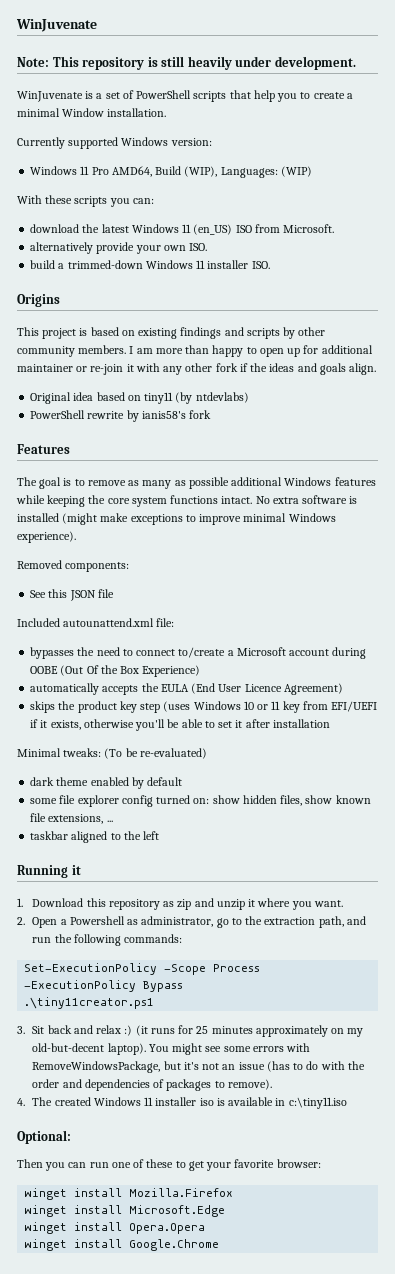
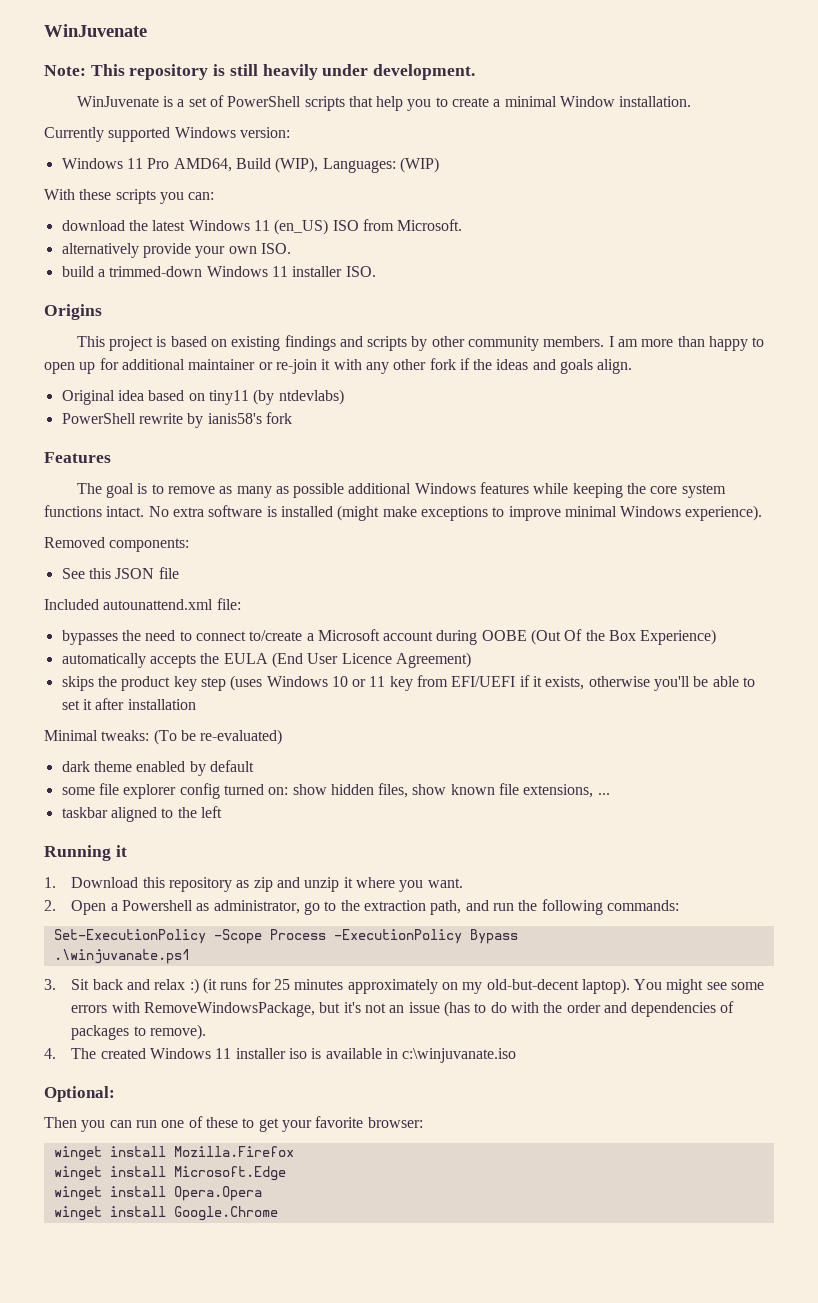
[24,997,155,1009] .\tiny11creator.ps1 -> [53,949,190,964] .\winjuvanate.ps1
[288,1097,347,1109] c:\tiny11.iso -> [402,1048,517,1063] c:\winjuvanate.iso

